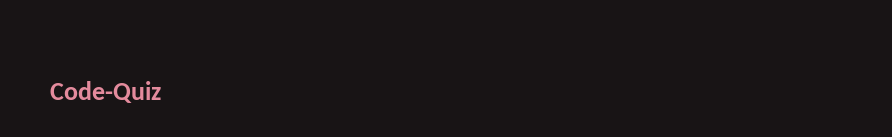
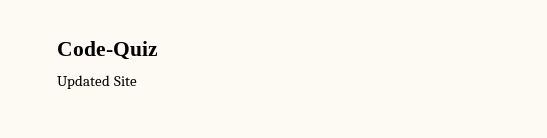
(161, 92) none -> [57,75,137,89] // Updated Site

